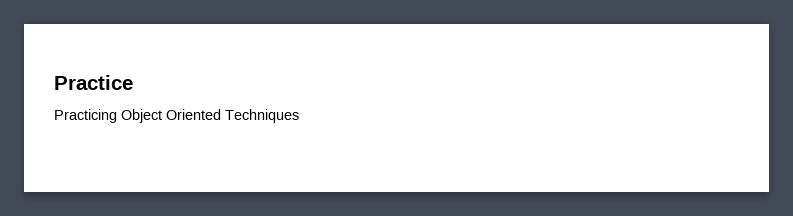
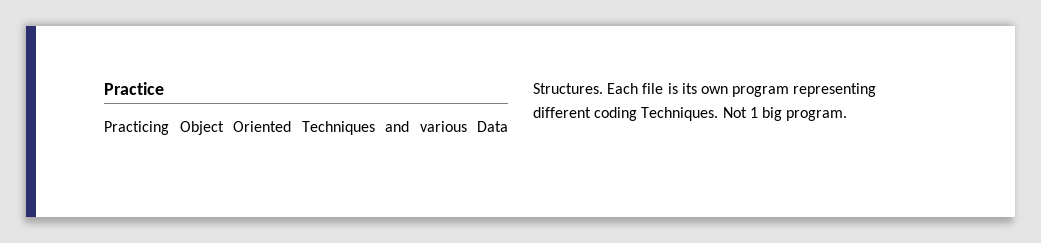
(299, 116) none -> [385,121,508,132] [533,83,877,97] [533,107,848,121] and various Data Structures. Each file is its own program representing different coding Techniques. Not 1 big program.

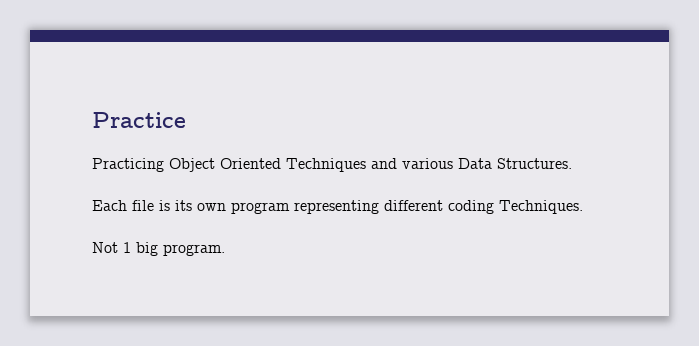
(603, 88) none -> (572, 163) //
(719, 114) none -> (583, 207) //

